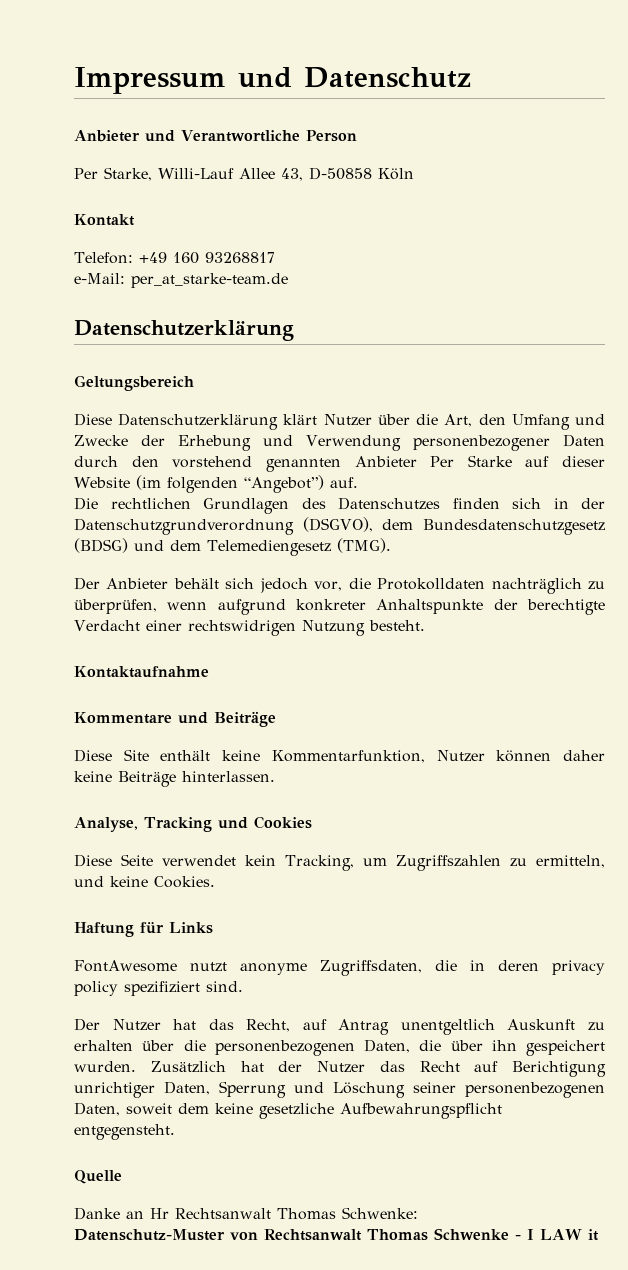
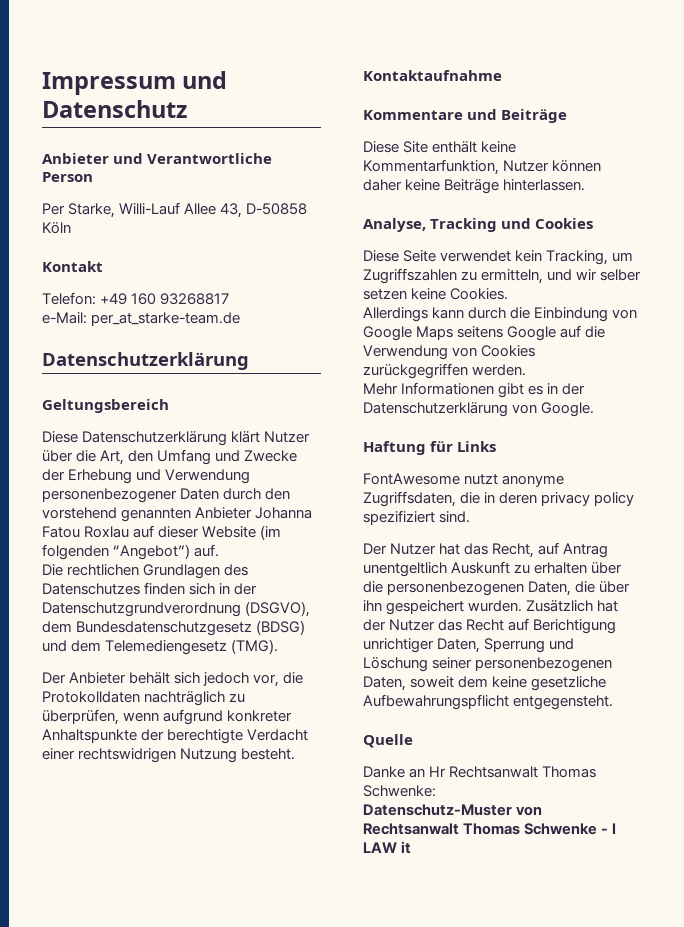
[430,455,512,467] Per Starke -> [255,507,313,519] [42,526,130,538] Johanna Fatou Roxlau
(104, 881) none -> [576,269,642,281] [363,289,407,300] wir selber setzen
(215, 882) none -> [363,307,638,322] [363,325,606,341] [363,345,536,360] [363,363,527,379] [363,382,586,398] [363,402,595,417] // Allerdings kann durch die Einbindung von Google Maps seitens Google auf die Verwendung von Cookies zurückgegriffen werden. // Mehr Informationen gibt es in der Datenschutzerklärung von Google.

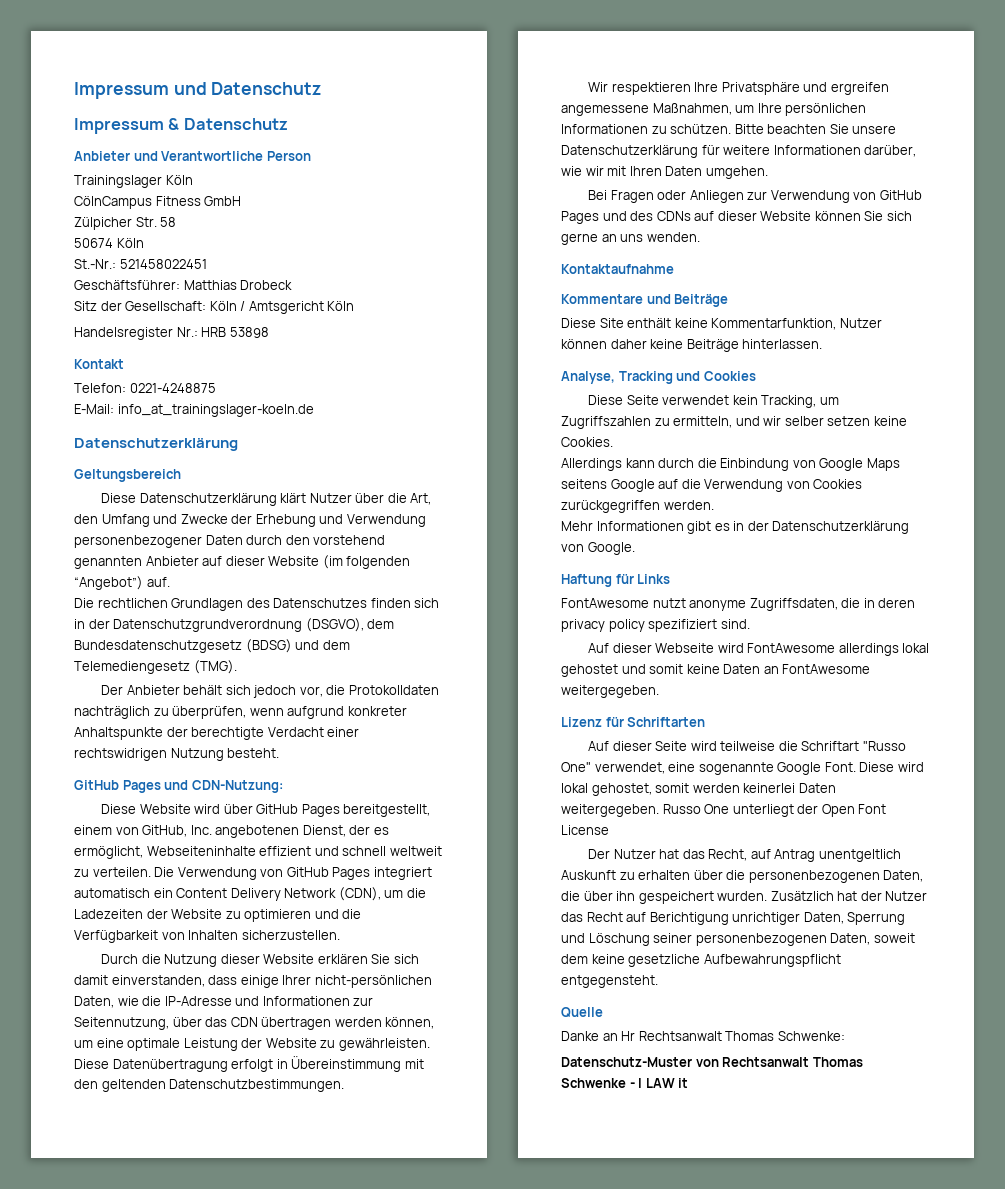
(187, 109) none -> [74,118,288,134] // Impressum & Datenschutz
[42,202,308,218] [42,222,71,234] [42,261,103,272] [42,292,230,305] [42,312,241,326] Per Starke, Willi-Lauf Allee 43, D-50858 Köln // Kontakt // Telefon: +49 160 93268817 // e-Mail: per_at_starke-team.de -> [74,175,193,188] [74,196,242,209] [74,217,177,230] [74,238,144,248] [74,259,207,269] [74,280,293,290] [74,301,355,314] [74,327,269,340] [74,359,124,369] [74,383,216,393] [74,404,314,417] Trainingslager Köln // CölnCampus Fitness GmbH // Zülpicher Str. 58 // 50674 Köln // St.-Nr.: 521458022451 // Geschäftsführer: Matthias Drobeck // Sitz der Gesellschaft: Köln / Amtsgericht Köln // Handelsregister Nr.: HRB 53898 // Kontakt // Telefon: 0221-4248875 // E-Mail: info_at_trainingslager-koeln.de
[255,507,313,519] [42,526,130,538] Johanna Fatou Roxlau -> (199, 561) none
(296, 754) none -> [74,780,283,793] [101,804,431,817] [74,825,389,838] [74,846,442,859] [74,867,432,880] [74,887,426,901] [74,909,362,922] [74,930,340,943] [101,954,419,967] [74,975,432,988] [74,996,374,1008] [74,1017,435,1030] [74,1038,430,1051] [74,1056,424,1072] [74,1079,345,1092] [588,82,889,95] [561,103,867,116] [561,124,897,134] [561,145,917,158] [561,166,768,179] [588,190,922,203] [561,211,912,224] [561,232,700,245] // GitHub Pages und CDN-Nutzung: // Diese Website wird über GitHub Pages bereitgestellt, einem von GitHub, Inc. angebotenen Dienst, der es ermöglicht, Webseiteninhalte effizient und schnell weltweit zu verteilen. Die Verwendung von GitHub Pages integriert automatisch ein Content Delivery Network (CDN), um die Ladezeiten der Website zu optimieren und die Verfügbarkeit von Inhalten sicherzustellen. // Durch die Nutzung dieser Website erklären Sie sich damit einverstanden, dass einige Ihrer nicht-persönlichen Daten, wie die IP-Adresse und Informationen zur Seitennutzung, über das CDN übertragen werden können, um eine optimale Leistung der Website zu gewährleisten. Diese Datenübertragung erfolgt in Übereinstimmung mit den geltenden Datenschutzbestimmungen. // Wir respektieren Ihre Privatsphäre und ergreifen angemessene Maßnahmen, um Ihre persönlichen Informationen zu schützen. Bitte beachten Sie unsere Datenschutzerklärung für weitere Informationen darüber, wie wir mit Ihren Daten umgehen. // Bei Fragen oder Anliegen zur Verwendung von GitHub Pages und des CDNs auf dieser Website können Sie sich gerne an uns wenden.
(471, 517) none -> [588,643,930,656] [561,664,871,677] [561,685,659,698] [561,717,706,727] [588,741,906,751] [561,762,924,775] [561,783,836,796] [561,804,887,817] [561,825,609,835] // Auf dieser Webseite wird FontAwesome allerdings lokal gehostet und somit keine Daten an FontAwesome weitergegeben. // Lizenz für Schriftarten // Auf dieser Seite wird teilweise die Schriftart "Russo One" verwendet, eine sogenannte Google Font. Diese wird lokal gehostet, somit werden keinerlei Daten weitergegeben. Russo One unterliegt der Open Font License

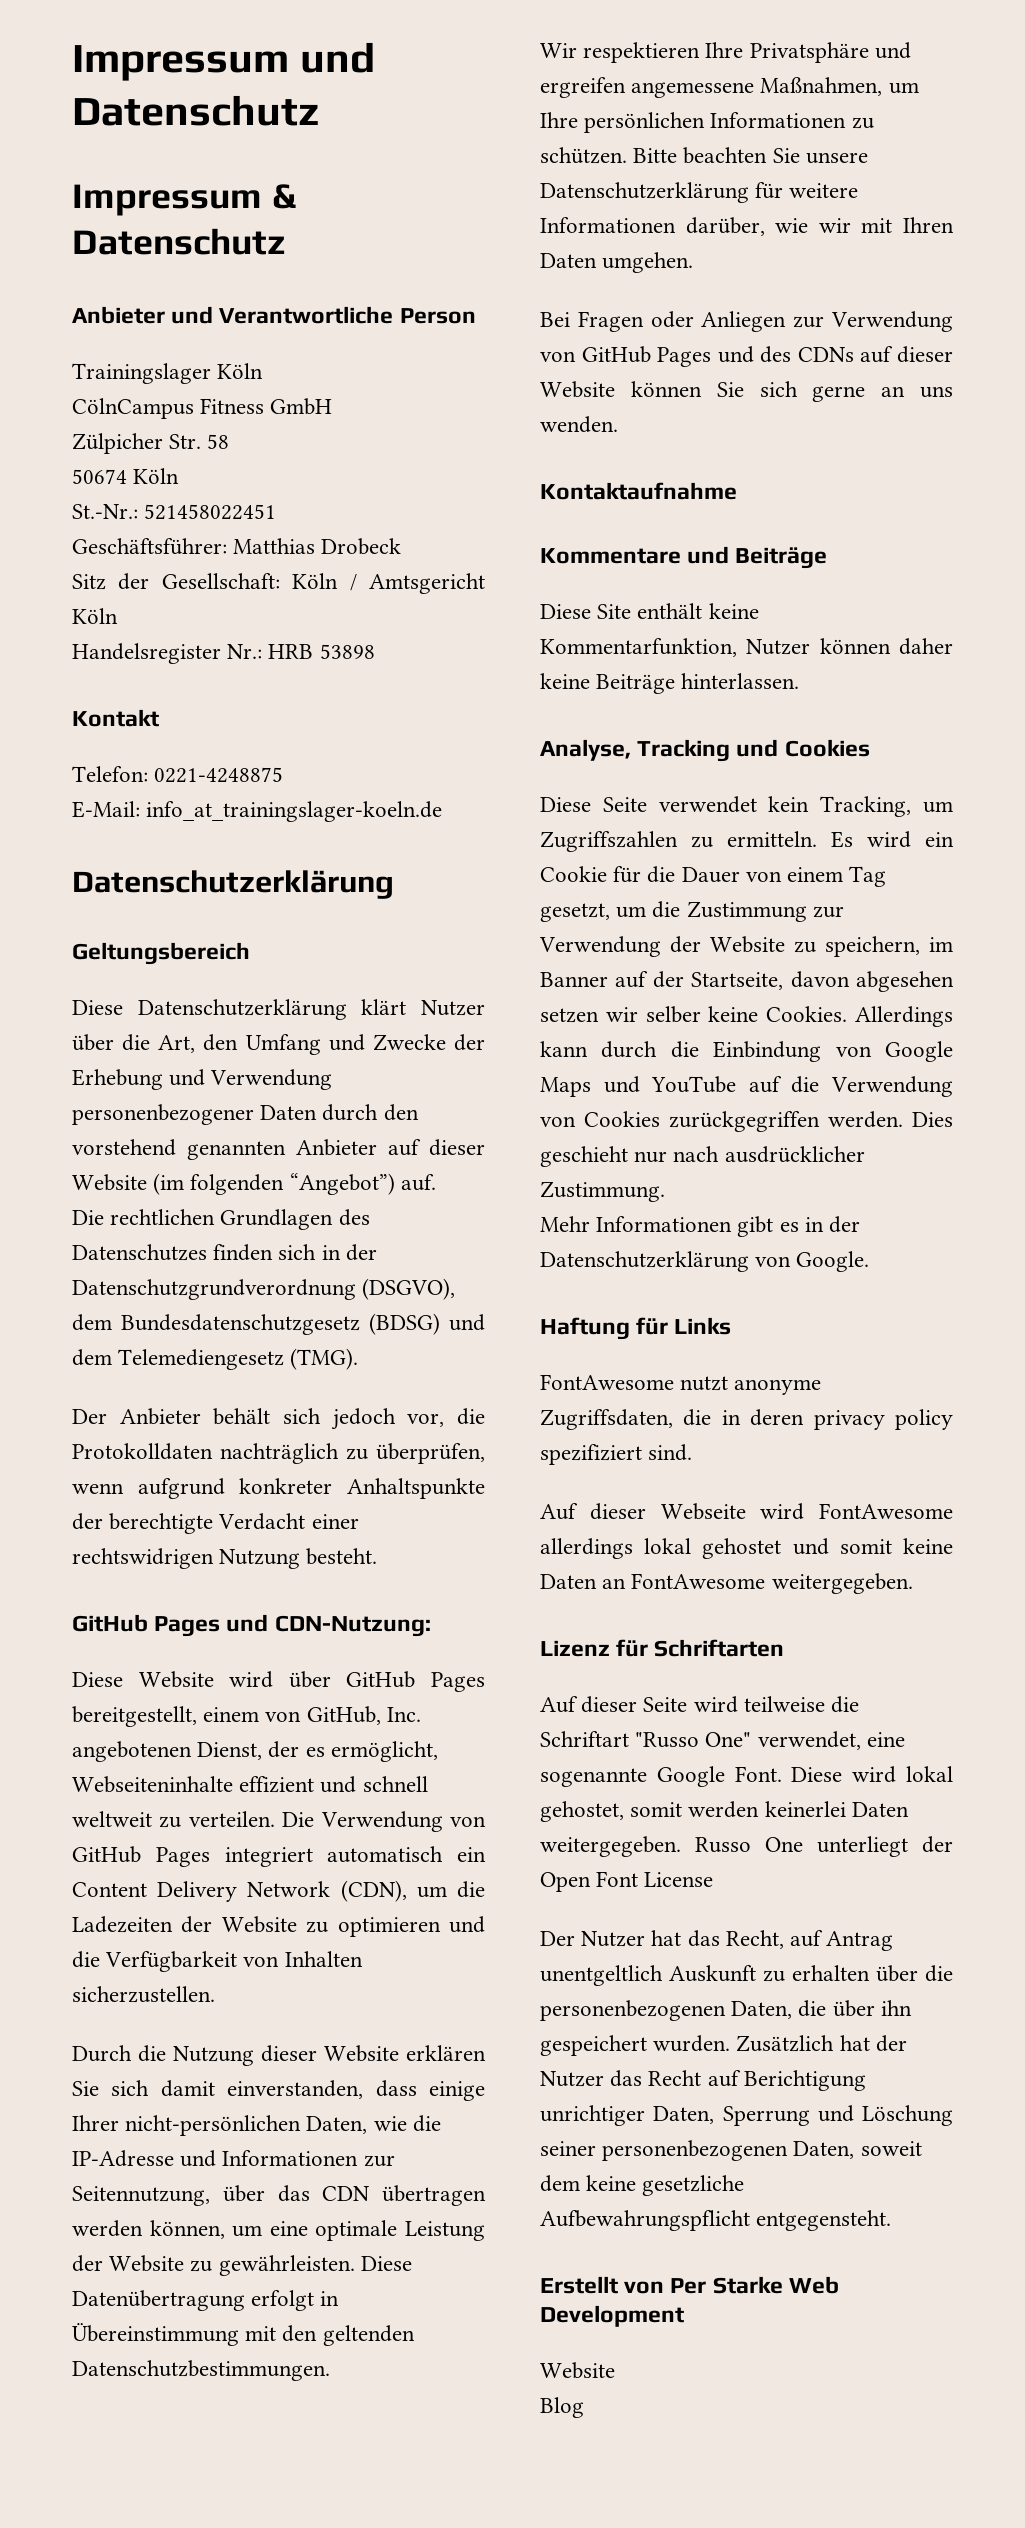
[673,416,760,428] ermitteln, und -> [727,831,954,848] [540,866,887,887] [540,901,844,922] [539,936,953,957] [540,971,954,992] [540,1008,599,1023] ermitteln. Es wird ein Cookie für die Dauer von einem Tag gesetzt, um die Zustimmung zur Verwendung der Website zu speichern, im Banner auf der Startseite, davon abgesehen setzen
[827,416,871,426] setzen -> (701, 1014) none
(613, 442) // -> (848, 1014) none
[561,479,655,492] seitens Google -> [603,1076,737,1093] und YouTube
(714, 505) none -> [912,1112,953,1127] [540,1146,865,1167] [540,1181,665,1202] Dies geschieht nur nach ausdrücklicher Zustimmung.
[561,1007,603,1018] [561,1031,845,1041] [561,1057,863,1067] [561,1078,689,1088] Quelle // Danke an Hr Rechtsanwalt Thomas Schwenke: // Datenschutz-Muster von Rechtsanwalt Thomas Schwenke - I LAW it -> [540,2276,839,2294] [540,2305,684,2327] [540,2362,615,2379] [540,2397,584,2418] Erstellt von Per Starke Web Development // Website // Blog

